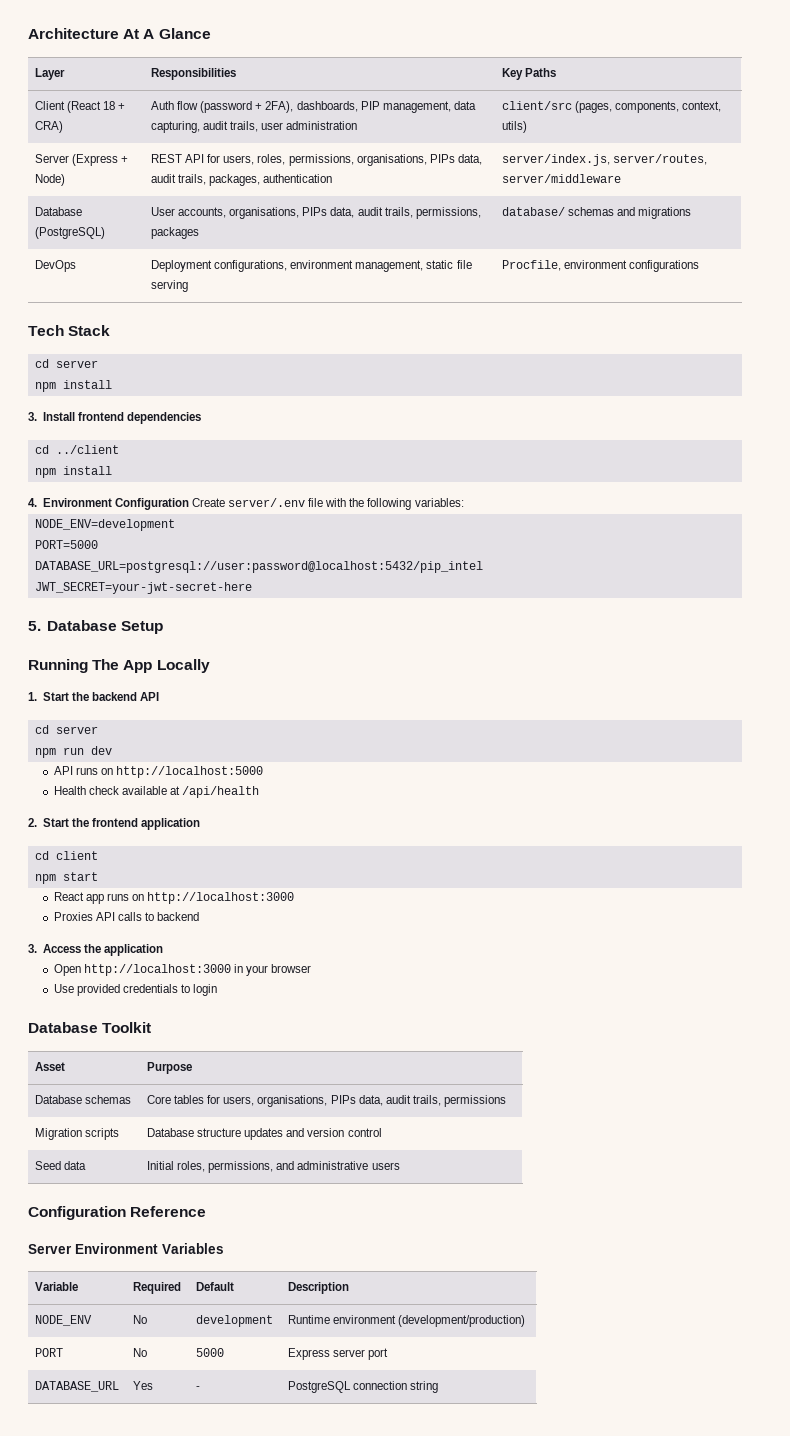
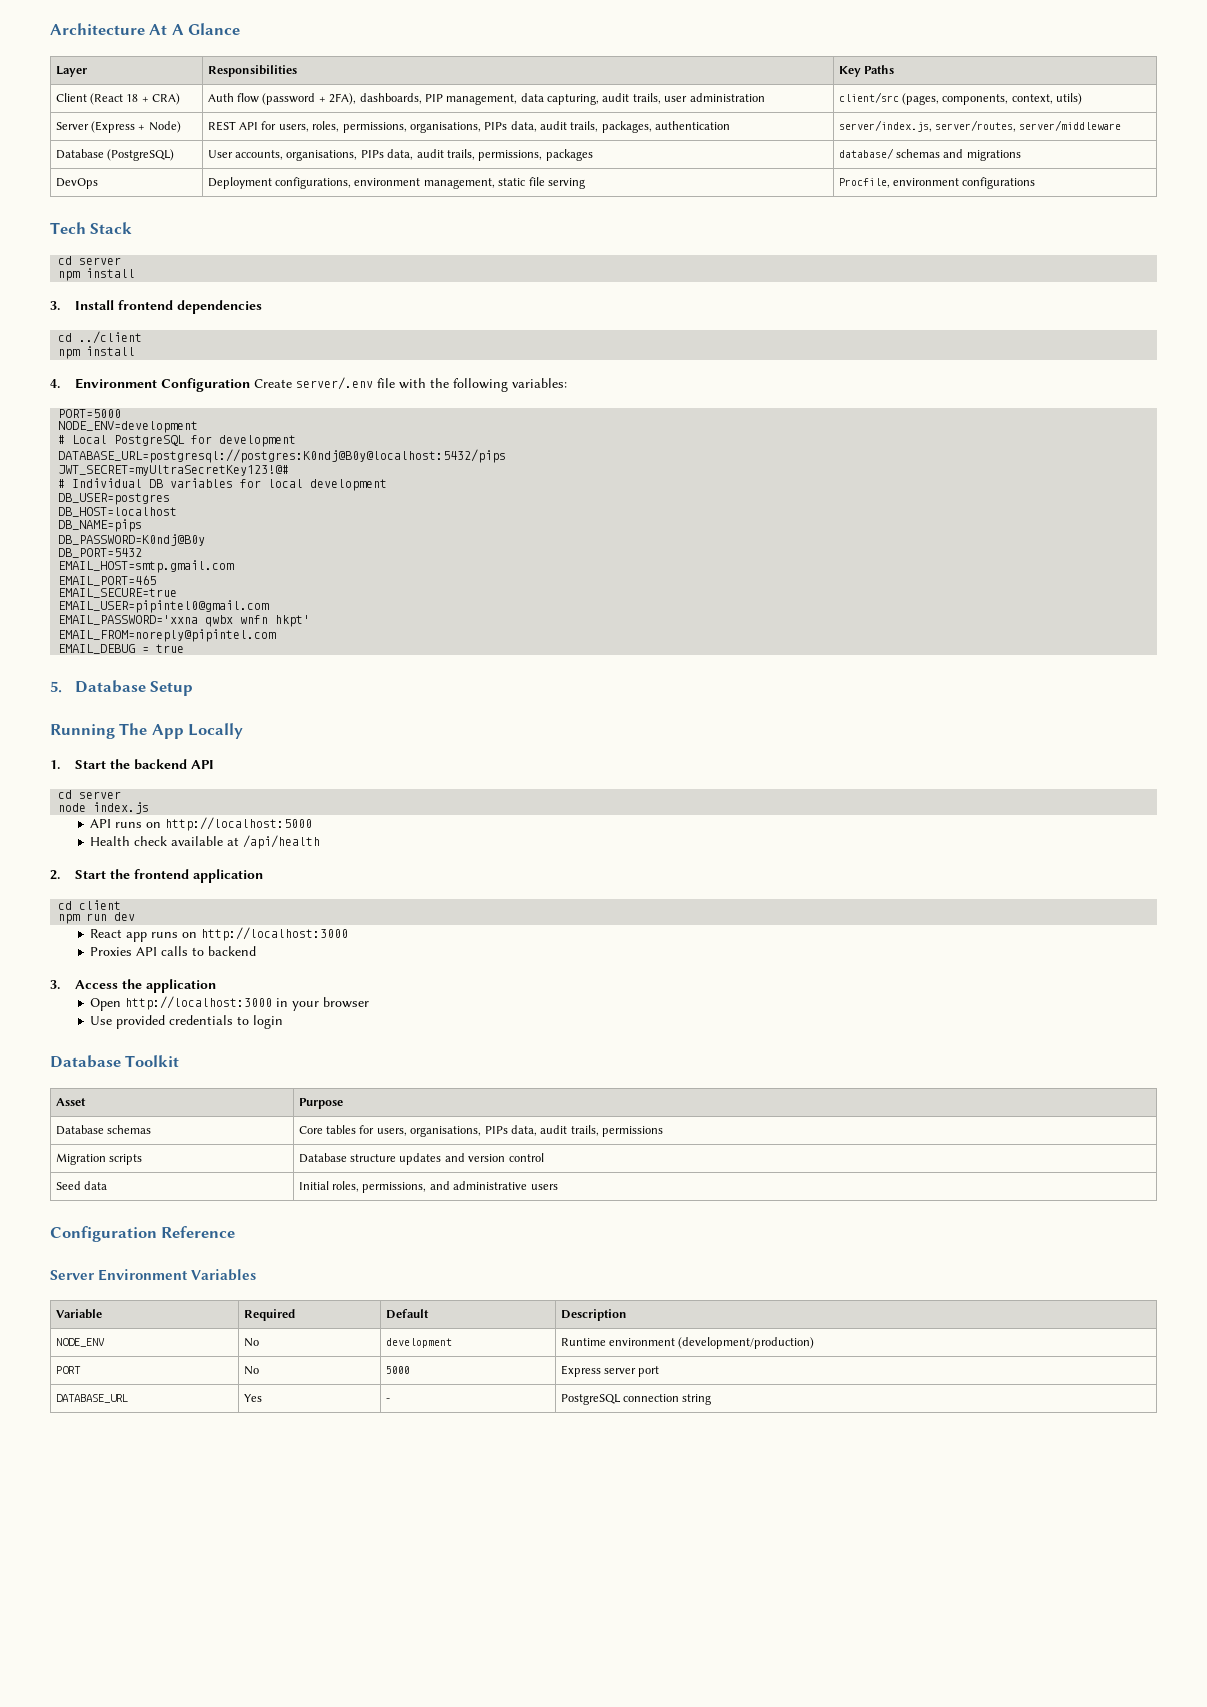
(464, 502) none -> [58,409,122,418] // PORT=5000
[34,540,98,549] [34,561,483,573] [34,582,252,594] PORT=5000 // DATABASE_URL=postgresql://user:password@localhost:5432/pip_intel // JWT_SECRET=your-jwt-secret-here -> [58,435,297,447] [58,449,507,463] [58,465,290,476] [58,478,388,491] [58,493,171,505] [58,507,178,517] [58,519,143,532] [58,534,206,546] [58,548,143,558] [58,560,235,573] [58,575,157,586] [58,588,178,598] [58,600,270,613] [58,615,311,627] [58,629,277,642] [58,644,185,654] # Local PostgreSQL for development // DATABASE_URL=postgresql://postgres:K0ndj@B0y@localhost:5432/pips // JWT_SECRET=myUltraSecretKey123!@# // # Individual DB variables for local development // DB_USER=postgres // DB_HOST=localhost // DB_NAME=pips // DB_PASSWORD=K0ndj@B0y // DB_PORT=5432 // EMAIL_HOST=smtp.gmail.com // EMAIL_PORT=465 // EMAIL_SECURE=true // EMAIL_USER=pipintel0@gmail.com // EMAIL_PASSWORD='xxna qwbx wnfn hkpt' // EMAIL_FROM=noreply@pipintel.com // EMAIL_DEBUG = true
[34,746,112,758] npm run dev -> [58,802,150,814] node index.js
[62,872,98,881] start -> [86,912,136,921] run dev

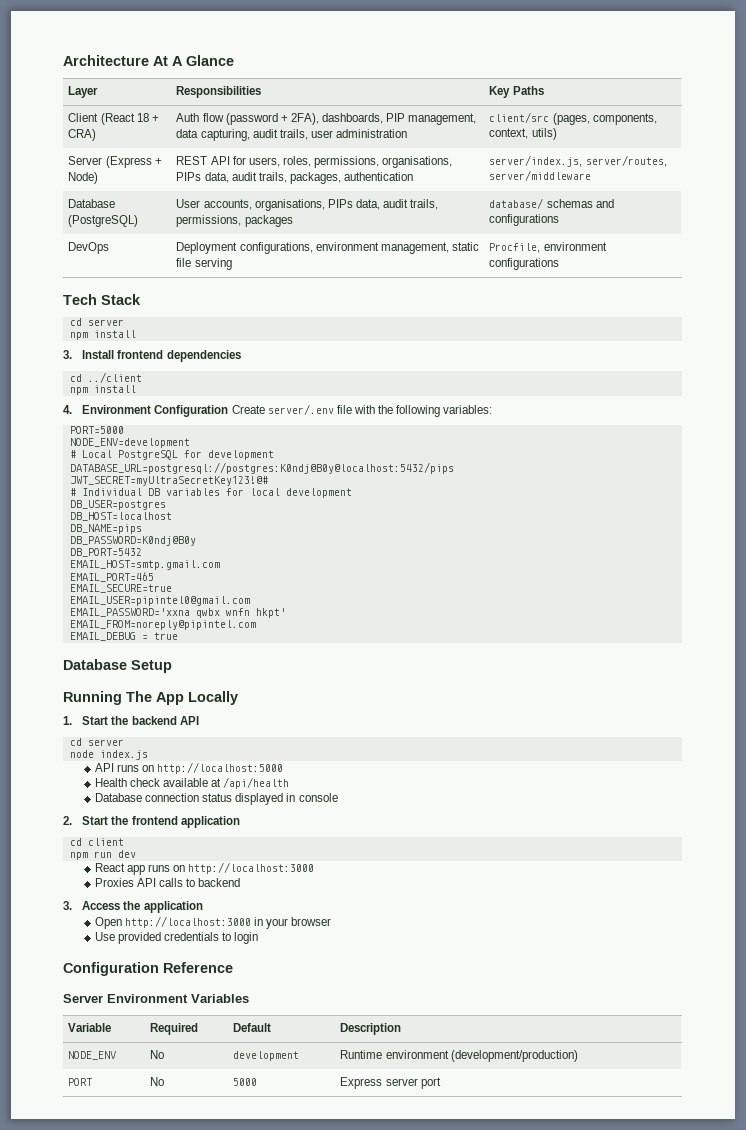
[966,150,1021,161] migrations -> [489,214,560,226] configurations
[50,681,62,693] 5. -> (178, 636) none
(321, 842) none -> [94,793,338,805] // Database connection status displayed in console
[50,1055,180,1068] [55,1098,86,1106] [298,1098,343,1109] [55,1125,152,1135] [298,1125,664,1137] [55,1153,143,1165] [298,1153,544,1165] [55,1181,108,1190] [298,1181,558,1193] // Database Toolkit // Asset | Purpose // Database schemas | Core tables for users, organisations, PIPs data, audit trails, permissions // Migration scripts | Database structure updates and version control // Seed data | Initial roles, permissions, and administrative users -> (259, 938) none
[55,1394,128,1403] [243,1394,262,1402] [385,1398,390,1402] [560,1394,712,1405] // DATABASE_URL | Yes | - | PostgreSQL connection string -> (441, 1083) none

